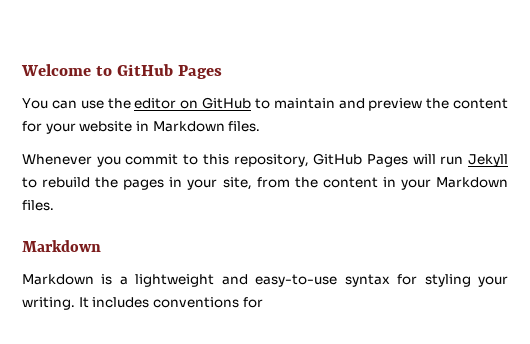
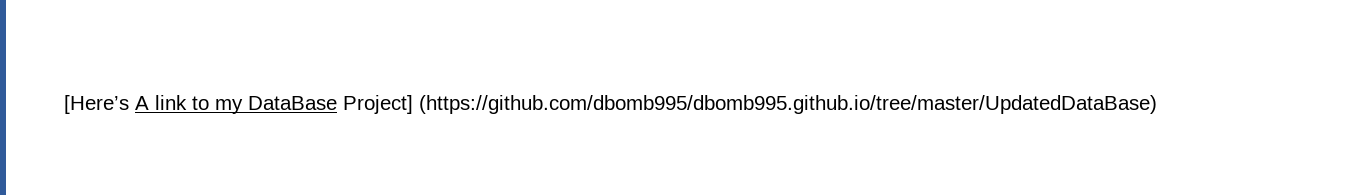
[21,64,223,79] [22,97,508,111] [22,121,261,134] [22,153,508,167] [22,177,508,190] [22,200,54,211] [22,240,101,252] [22,274,509,287] [22,297,263,310] Welcome to GitHub Pages // You can use the editor on GitHub to maintain and preview the content for your website in Markdown files. // Whenever you commit to this repository, GitHub Pages will run Jekyll to rebuild the pages in your site, from the content in your Markdown files. // Markdown // Markdown is a lightweight and easy-to-use syntax for styling your writing. It includes conventions for -> [64,95,1157,114] [Here’s A link to my DataBase Project] (https://github.com/dbomb995/dbomb995.github.io/tree/master/UpdatedDataBase)

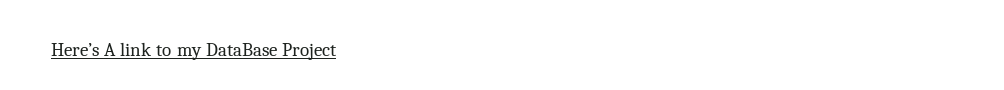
[64,95,129,114] [Here’s -> [51,43,99,56] Here’s
[343,95,1157,114] Project] (https://github.com/dbomb995/dbomb995.github.io/tree/master/UpdatedDataBase) -> [281,43,337,60] Project

